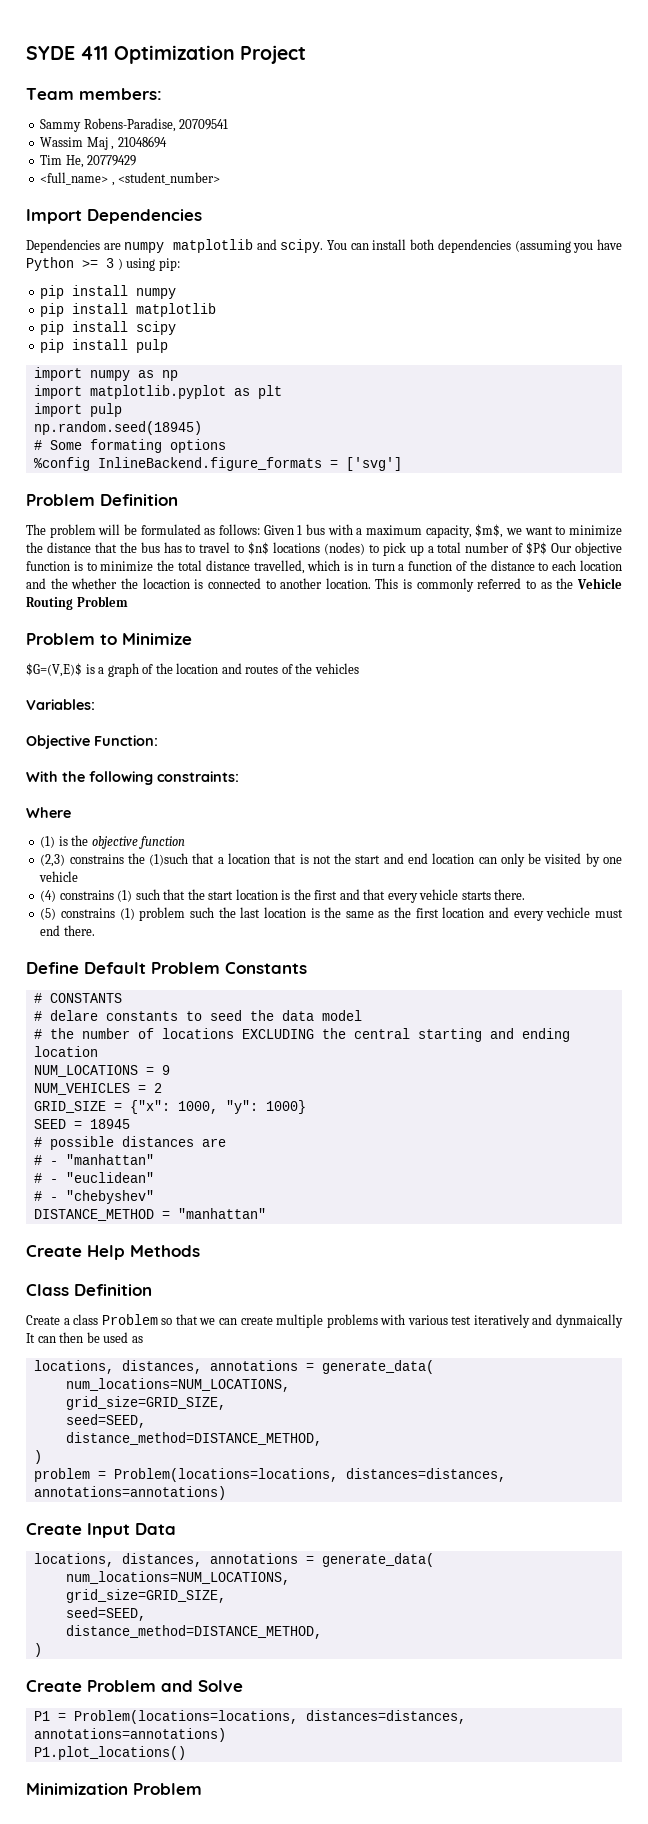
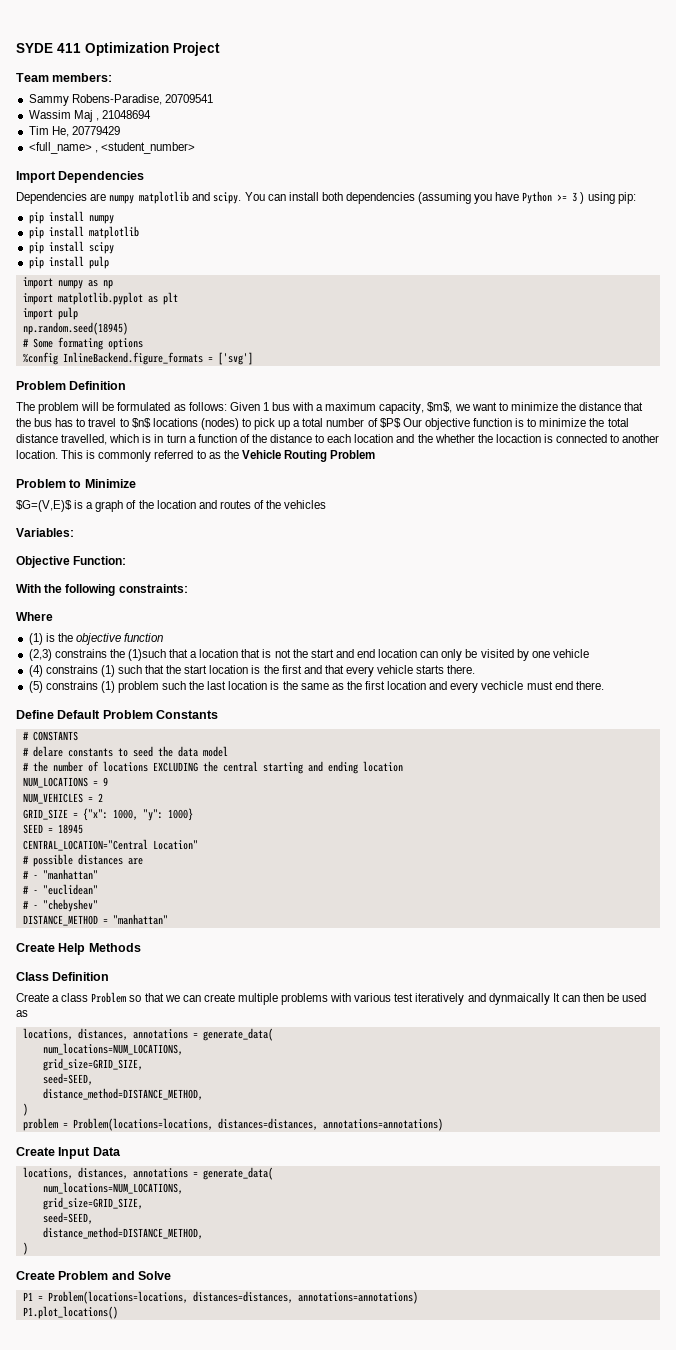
(130, 1124) none -> [22,839,198,851] // CENTRAL_LOCATION="Central Location"
[26,1783,202,1795] // Minimization Problem -> (118, 1312) none

